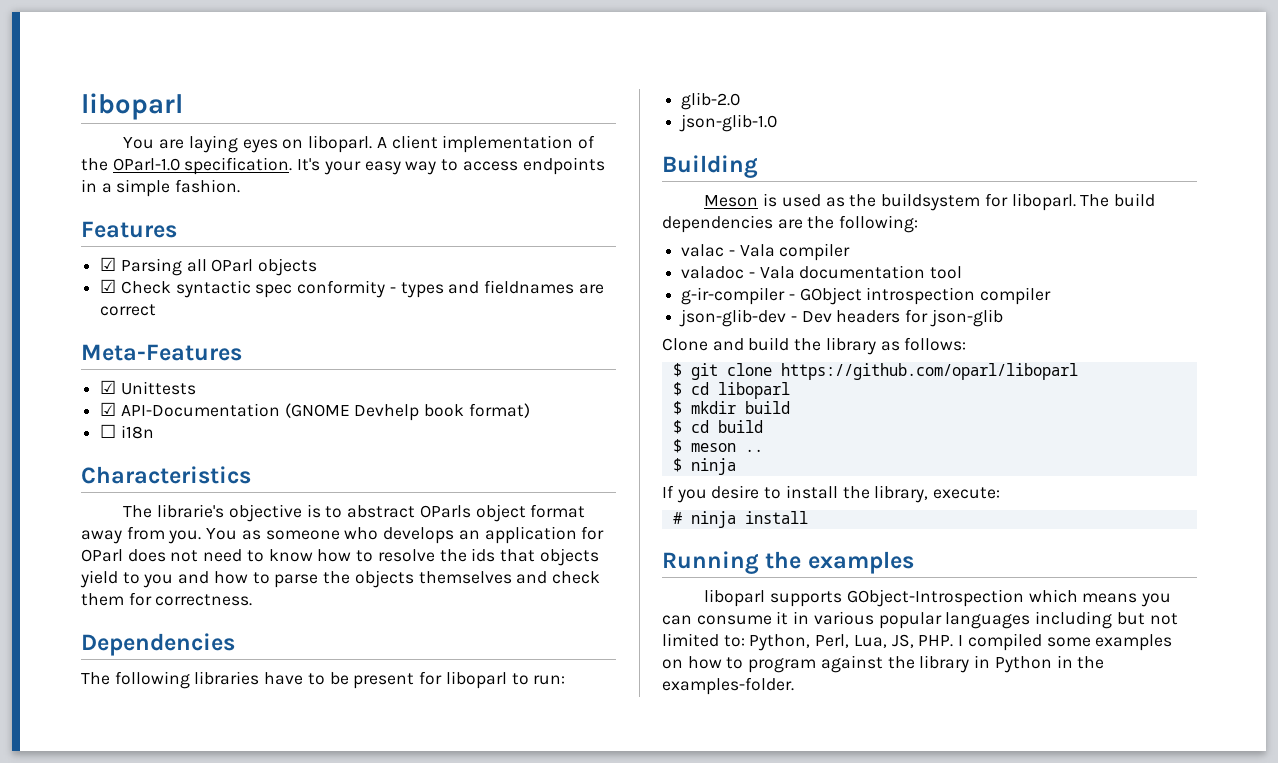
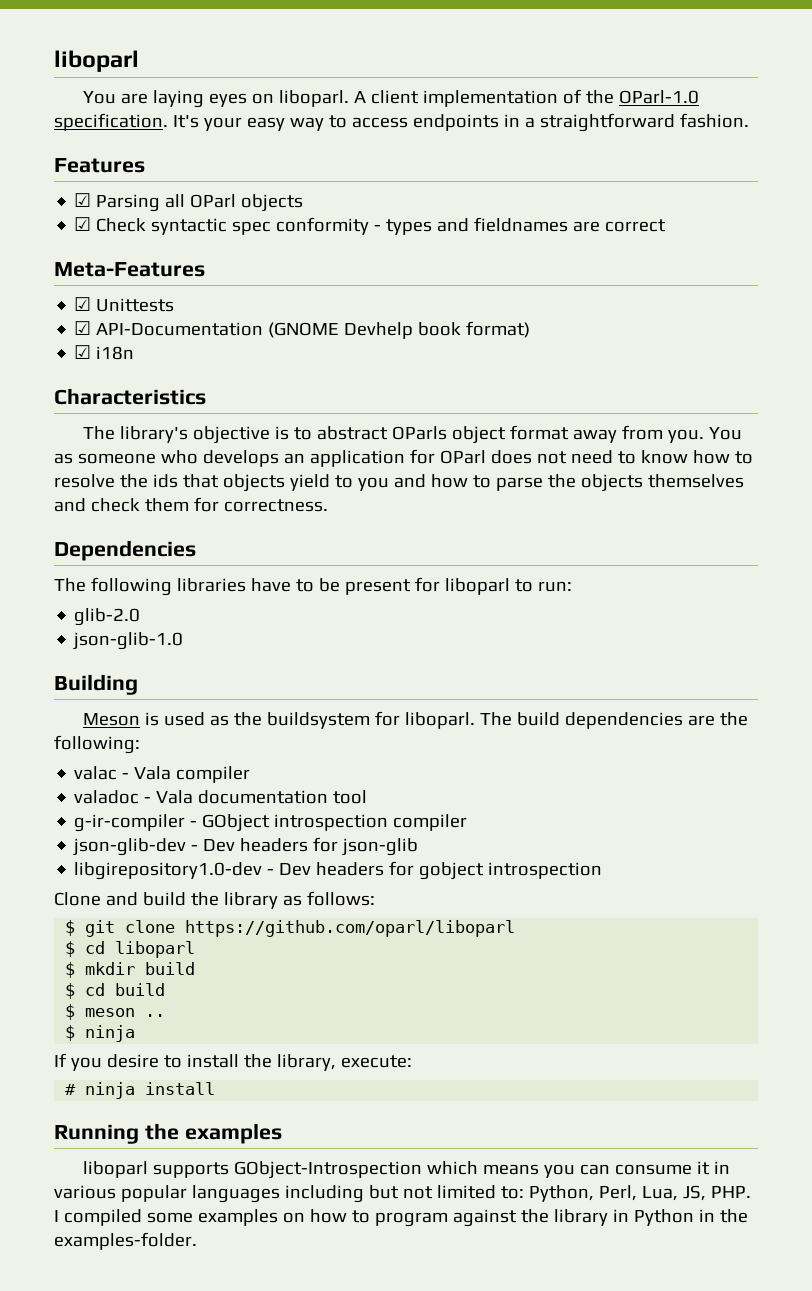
[116,179,171,197] simple -> [539,113,675,132] straightforward
[100,424,117,438] ☐ -> [74,345,92,359] ☑
[157,504,225,518] librarie's -> [119,426,188,443] library's
(1003, 318) none -> [74,861,603,880] // libgirepository1.0-dev - Dev headers for gobject introspection

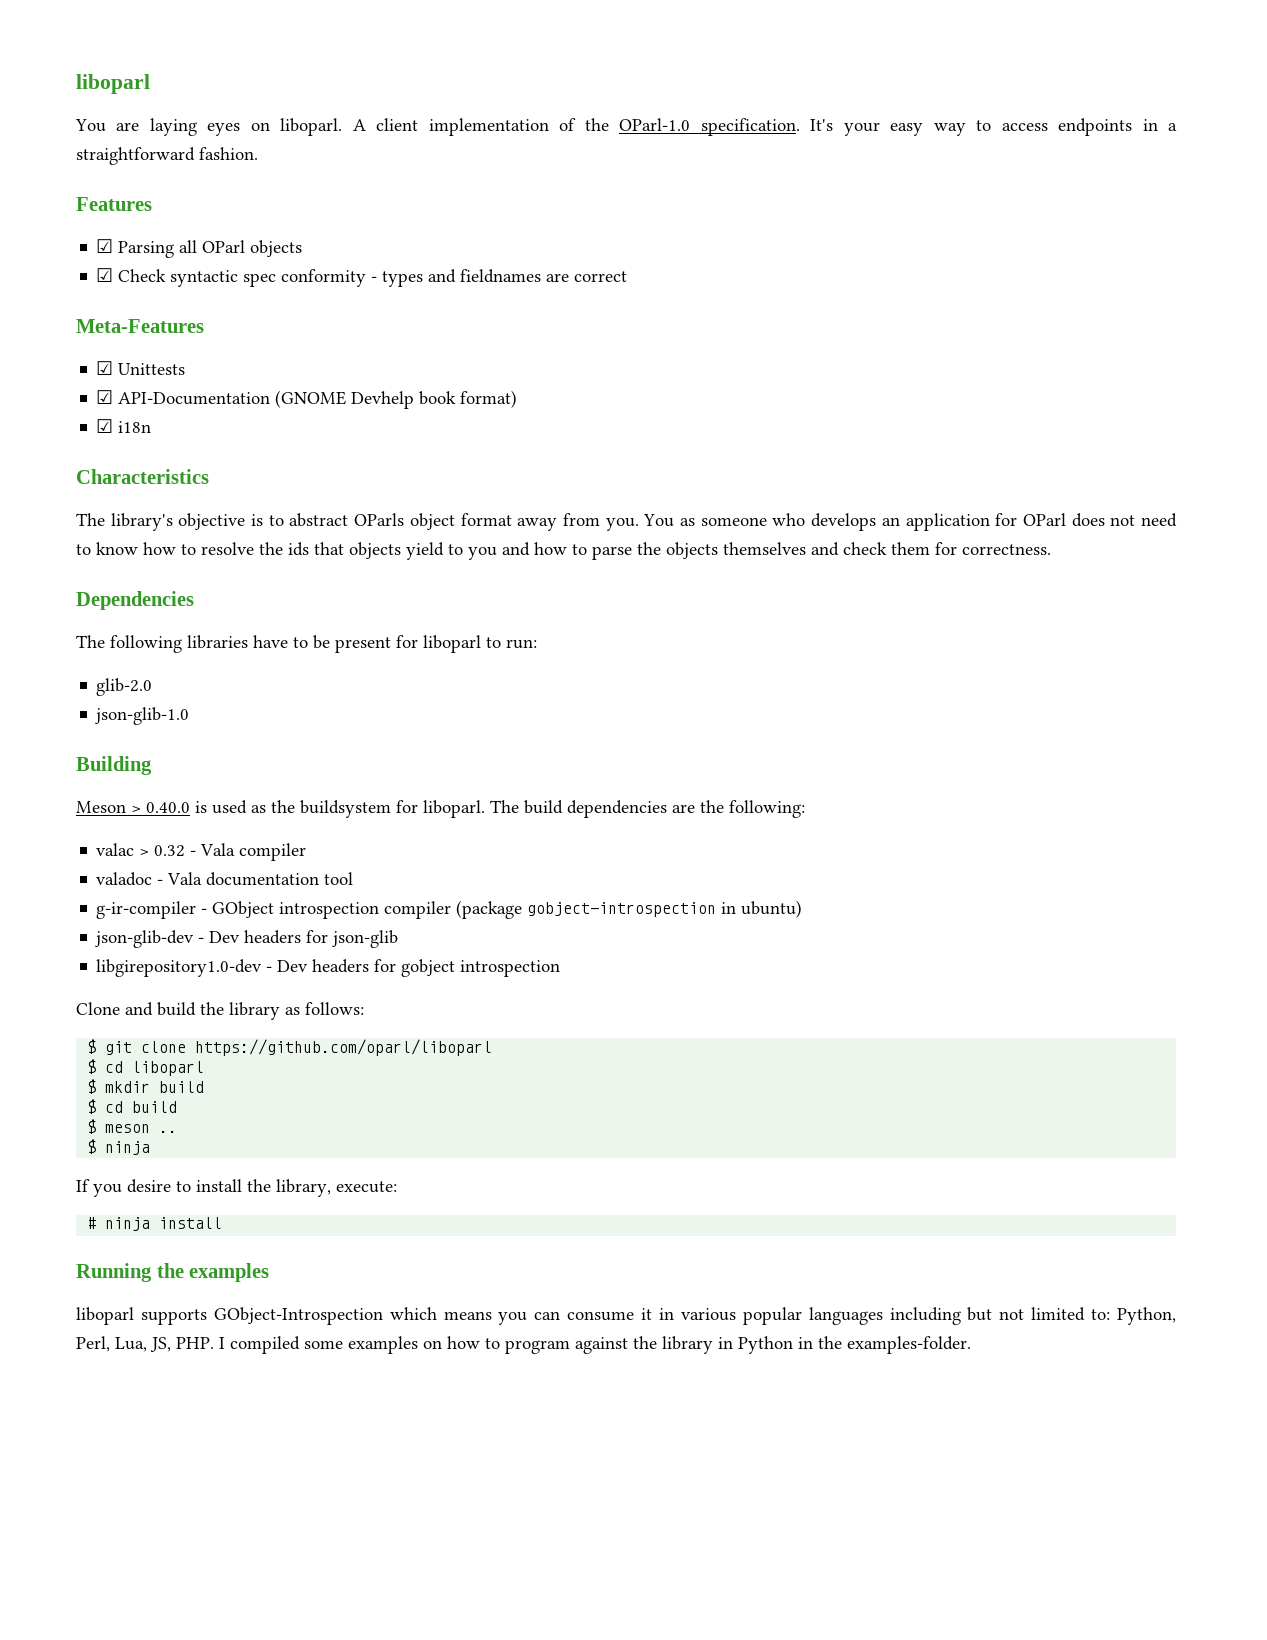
(140, 719) none -> [131,802,190,813] > 0.40.0
(118, 773) none -> [139,845,186,857] > 0.32
(468, 822) none -> [456,900,803,919] (package gobject-introspection in ubuntu)

